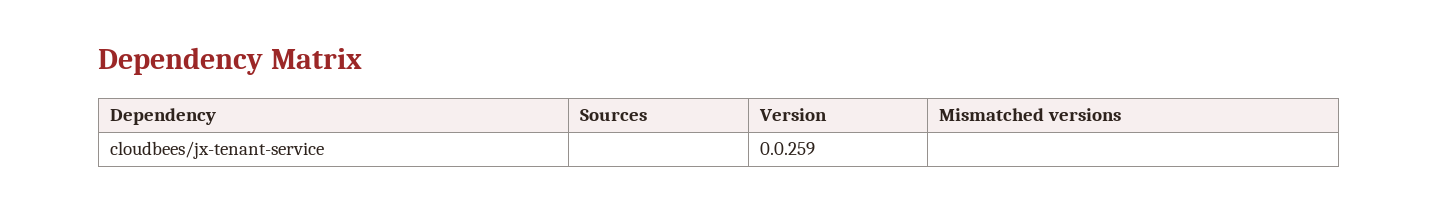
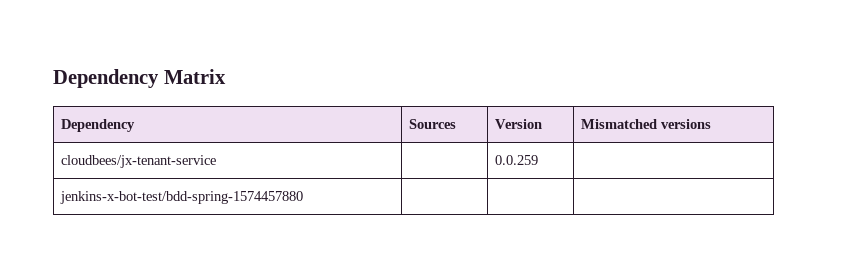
(815, 148) none -> [60,191,304,204] // jenkins-x-bot-test/bdd-spring-1574457880 | | |

